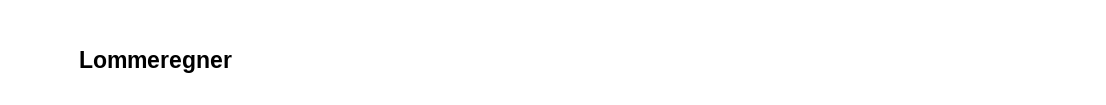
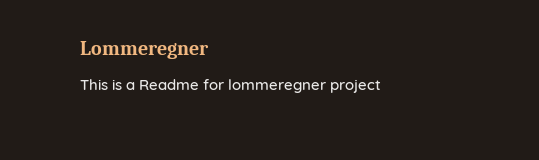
(232, 62) none -> [80,79,382,93] // This is a Readme for lommeregner project

